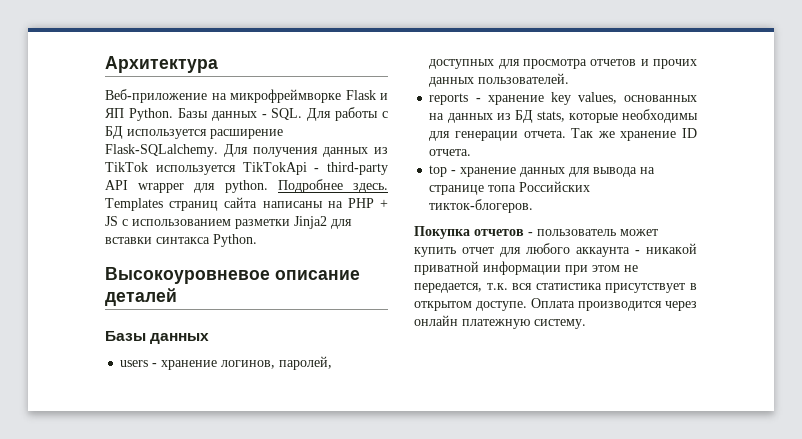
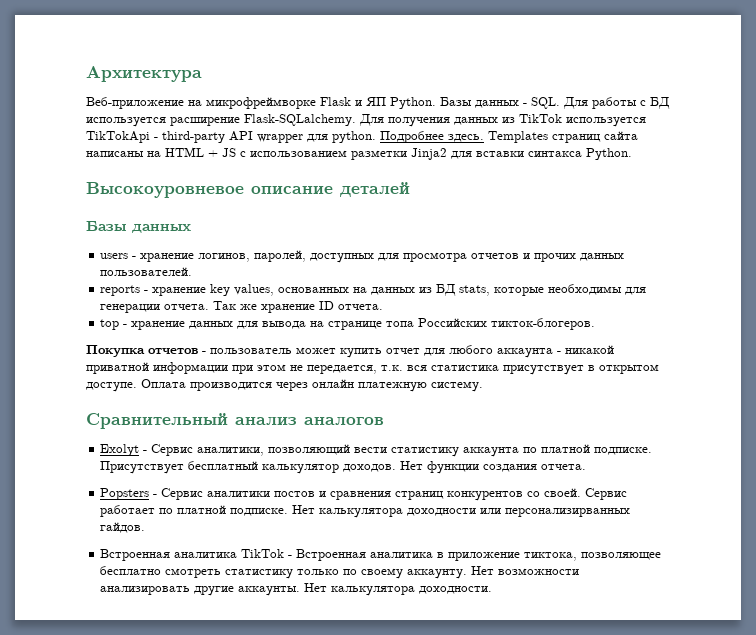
[347,198,374,208] PHP -> [165,147,204,157] HTML
(586, 324) none -> [86,413,384,429] [100,444,653,457] [100,461,587,474] [100,488,628,501] [100,505,631,518] [100,522,146,533] [100,549,662,561] [100,566,580,579] [100,583,493,596] // Сравнительный анализ аналогов // Exolyt - Сервис аналитики, позволяющий вести статистику аккаунта по платной подписке. Присутствует бесплатный калькулятор доходов. Нет функции создания отчета. // Popsters - Сервис аналитики постов и сравнения страниц конкурентов со своей. Сервис работает по платной подписке. Нет калькулятора доходности или персонализирванных гайдов. // Встроенная аналитика TikTok - Встроенная аналитика в приложение тиктока, позволяющее бесплатно смотреть статистику только по своему аккаунту. Нет возможности анализировать другие аккаунты. Нет калькулятора доходности.

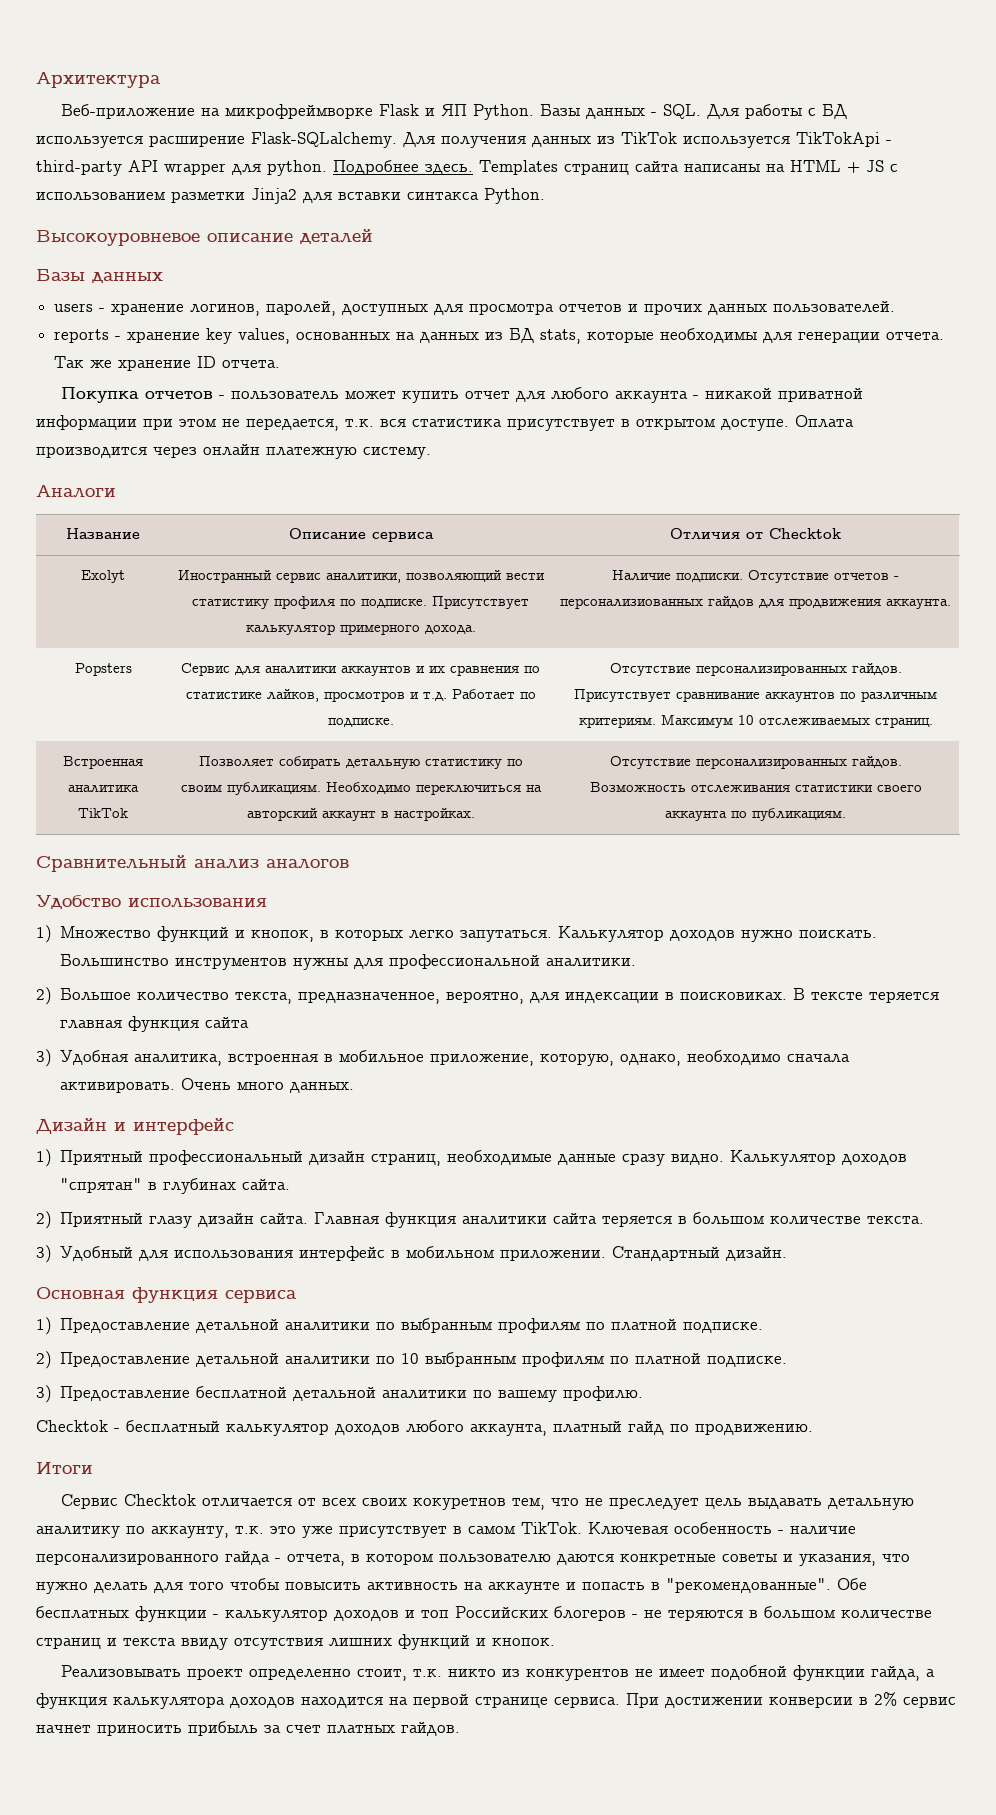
[100,318,596,330] // top - хранение данных для вывода на странице топа Российских тикток-блогеров. -> (281, 364) none
[86,413,384,429] [100,444,653,457] [100,461,587,474] [100,488,628,501] [100,505,631,518] [100,522,146,533] [100,549,662,561] [100,566,580,579] [100,583,493,596] Сравнительный анализ аналогов // Exolyt - Сервис аналитики, позволяющий вести статистику аккаунта по платной подписке. Присутствует бесплатный калькулятор доходов. Нет функции создания отчета. // Popsters - Сервис аналитики постов и сравнения страниц конкурентов со своей. Сервис работает по платной подписке. Нет калькулятора доходности или персонализирванных гайдов. // Встроенная аналитика TikTok - Встроенная аналитика в приложение тиктока, позволяющее бесплатно смотреть статистику только по своему аккаунту. Нет возможности анализировать другие аккаунты. Нет калькулятора доходности. -> [36,485,116,498] [66,528,140,539] [288,528,434,542] [670,528,841,540] [81,570,125,583] [177,570,545,583] [192,596,529,609] [245,624,476,635] [612,570,899,583] [560,596,951,609] [74,663,132,676] [181,663,540,676] [185,689,536,702] [327,718,394,727] [609,663,902,676] [574,689,937,702] [578,714,933,728] [63,756,143,769] [68,785,139,793] [78,808,128,818] [198,756,523,769] [180,782,542,795] [246,808,475,821] [609,756,902,769] [589,782,922,793] [665,808,846,821] [36,855,349,872] [36,895,267,909] [36,925,878,943] [60,954,637,970] [36,987,940,1005] [60,1016,250,1032] [36,1049,851,1067] [60,1078,355,1093] [36,1118,234,1135] [36,1149,908,1167] [60,1178,291,1194] [36,1211,925,1229] [36,1245,788,1263] [36,1287,297,1303] [36,1317,764,1335] [36,1351,788,1369] [36,1385,644,1403] [36,1420,813,1436] [36,1462,93,1474] [61,1494,915,1510] [36,1522,856,1538] [36,1551,910,1566] [36,1578,867,1594] [36,1606,932,1622] [36,1634,555,1650] [61,1665,936,1681] [36,1692,956,1709] [36,1721,460,1736] Аналоги // Название | Описание сервиса | Отличия от Checktok // Exolyt | Иностранный сервис аналитики, позволяющий вести статистику профиля по подписке. Присутствует калькулятор примерного дохода. | Наличие подписки. Отсутствие отчетов - персонализиованных гайдов для продвижения аккаунта. // Popsters | Сервис для аналитики аккаунтов и их сравнения по статистике лайков, просмотров и т.д. Работает по подписке. | Отсутствие персонализированных гайдов. Присутствует сравнивание аккаунтов по различным критериям. Максимум 10 отслеживаемых страниц. // Встроенная аналитика TikTok | Позволяет собирать детальную статистику по своим публикациям. Необходимо переключиться на авторский аккаунт в настройках. | Отсутствие персонализированных гайдов. Возможность отслеживания статистики своего аккаунта по публикациям. // Сравнительный анализ аналогов // Удобство использования // 1) Множество функций и кнопок, в которых легко запутаться. Калькулятор доходов нужно поискать. Большинство инструментов нужны для профессиональной аналитики. // 2) Большое количество текста, предназначенное, вероятно, для индексации в поисковиках. В тексте теряется главная функция сайта // 3) Удобная аналитика, встроенная в мобильное приложение, которую, однако, необходимо сначала активировать. Очень много данных. // Дизайн и интерфейс // 1) Приятный профессиональный дизайн страниц, необходимые данные сразу видно. Калькулятор доходов "спрятан" в глубинах сайта. // 2) Приятный глазу дизайн сайта. Главная функция аналитики сайта теряется в большом количестве текста. // 3) Удобный для использования интерфейс в мобильном приложении. Стандартный дизайн. // Основная функция сервиса // 1) Предоставление детальной аналитики по выбранным профилям по платной подписке. // 2) Предоставление детальной аналитики по 10 выбранным профилям по платной подписке. // 3) Предоставление бесплатной детальной аналитики по вашему профилю. // Checktok - бесплатный калькулятор доходов любого аккаунта, платный гайд по продвижению. // Итоги // Сервис Checktok отличается от всех своих кокуретнов тем, что не преследует цель выдавать детальную аналитику по аккаунту, т.к. это уже присутствует в самом TikTok. Ключевая особенность - наличие персонализированного гайда - отчета, в котором пользователю даются конкретные советы и указания, что нужно делать для того чтобы повысить активность на аккаунте и попасть в "рекомендованные". Обе бесплатных функции - калькулятор доходов и топ Российских блогеров - не теряются в большом количестве страниц и текста ввиду отсутствия лишних функций и кнопок. // Реализовывать проект определенно стоит, т.к. никто из конкурентов не имеет подобной функции гайда, а функция калькулятора доходов находится на первой странице сервиса. При достижении конверсии в 2% сервис начнет приносить прибыль за счет платных гайдов.

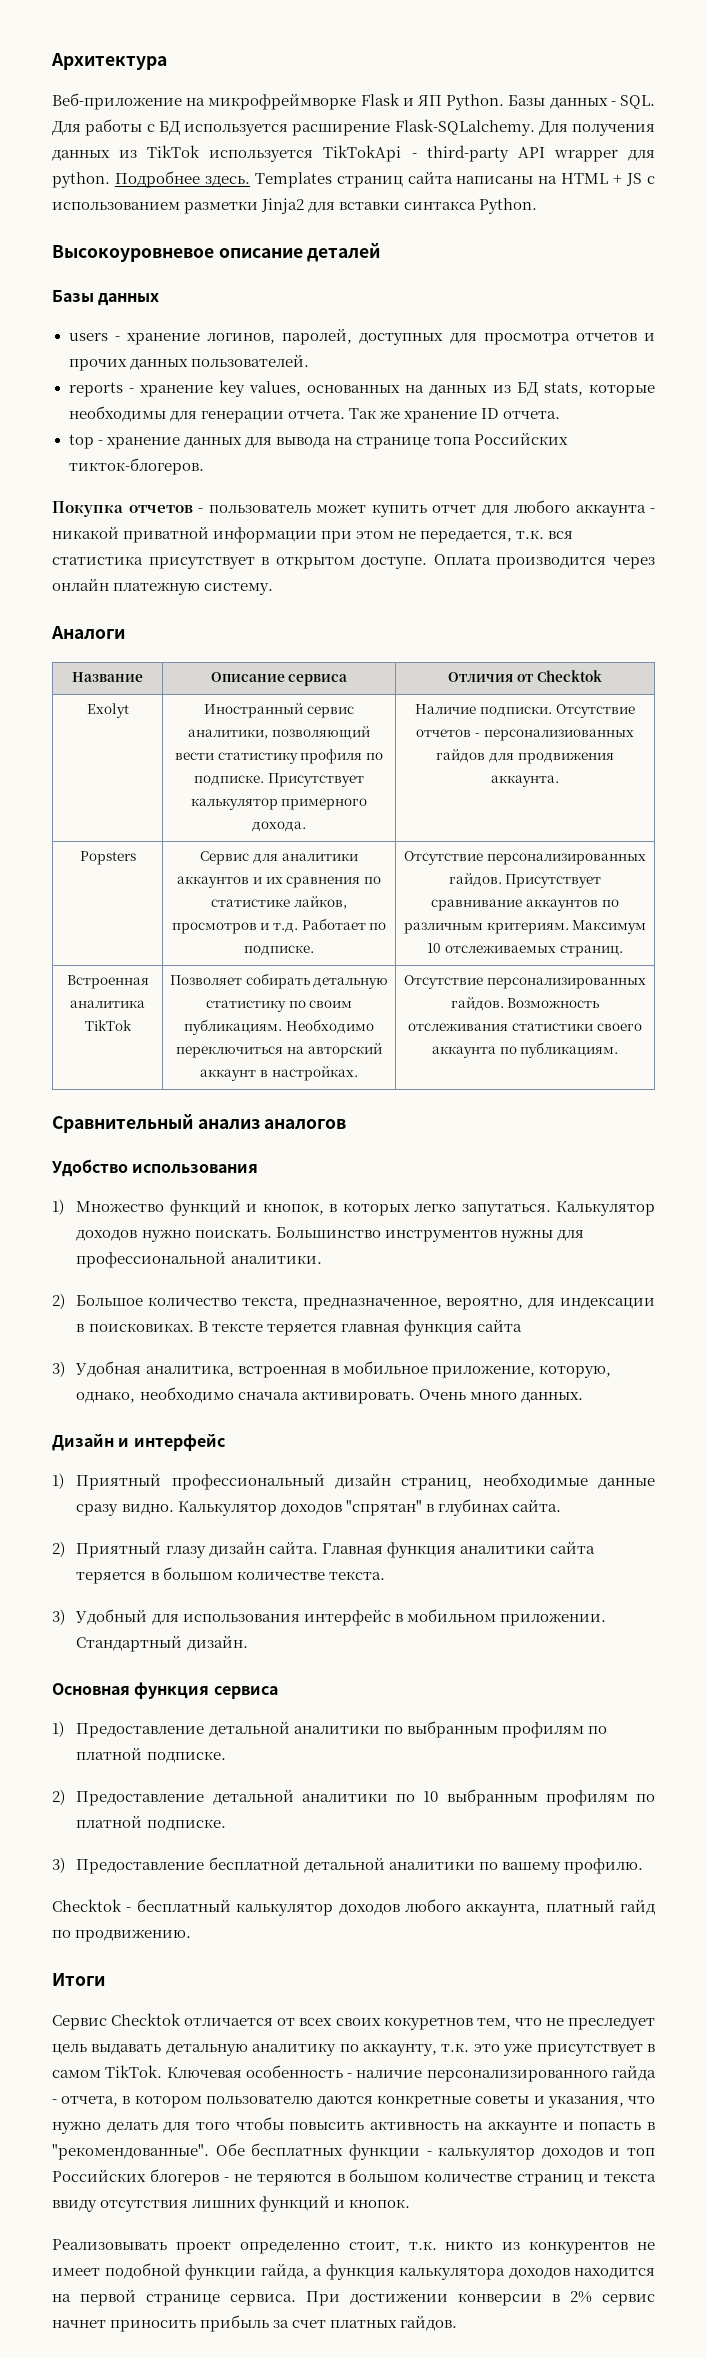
(281, 364) none -> [68,432,568,449] [68,458,204,475] // top - хранение данных для вывода на странице топа Российских тикток-блогеров.

